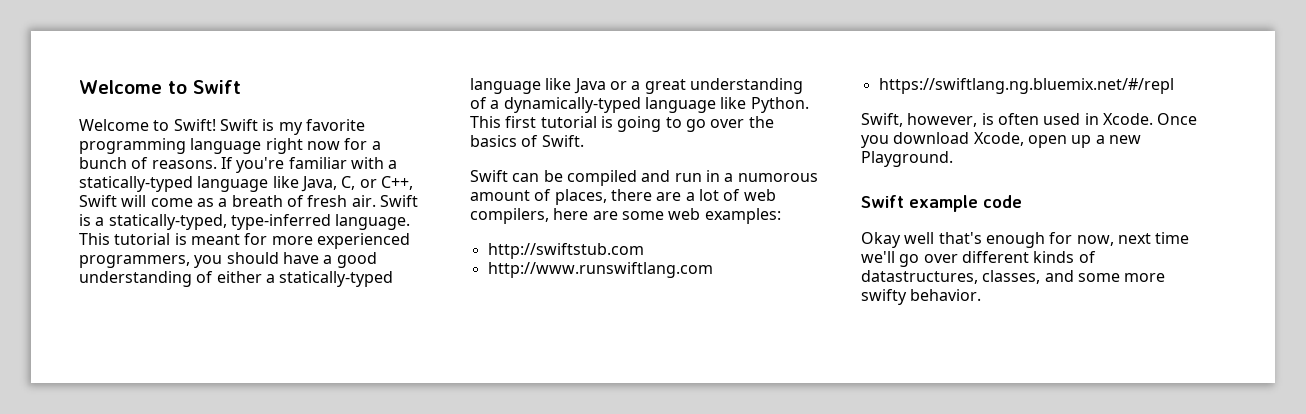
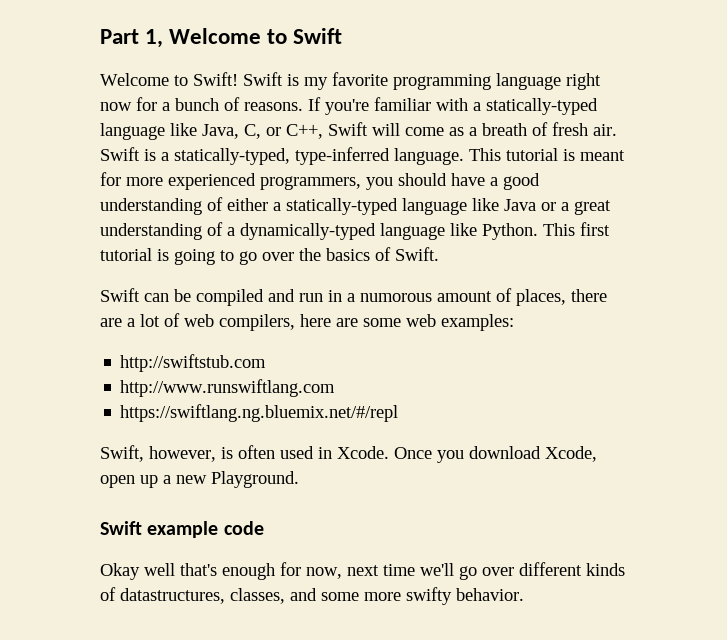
(79, 87) none -> [100,29,164,48] Part 1,

